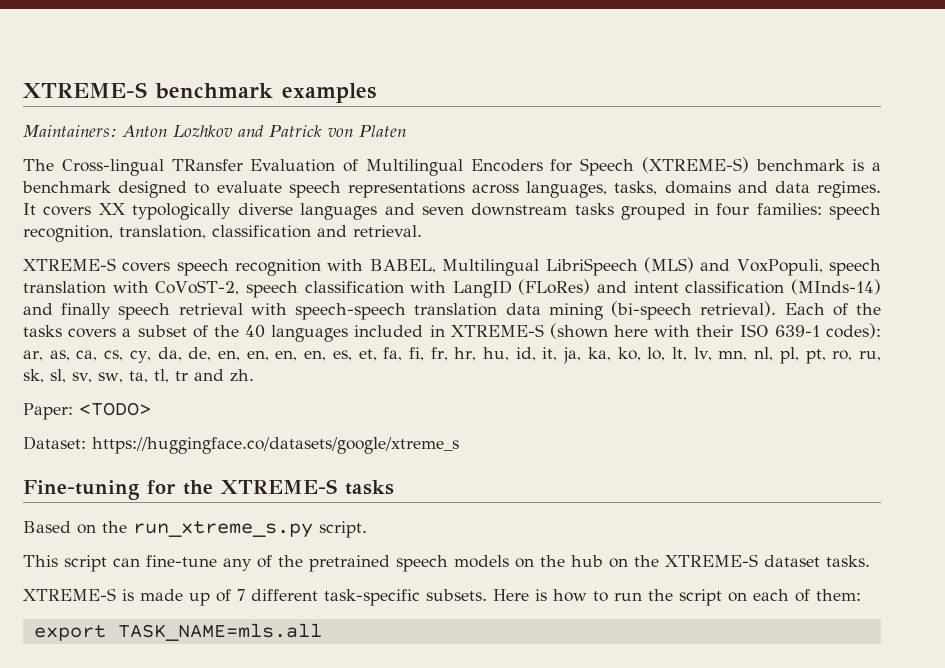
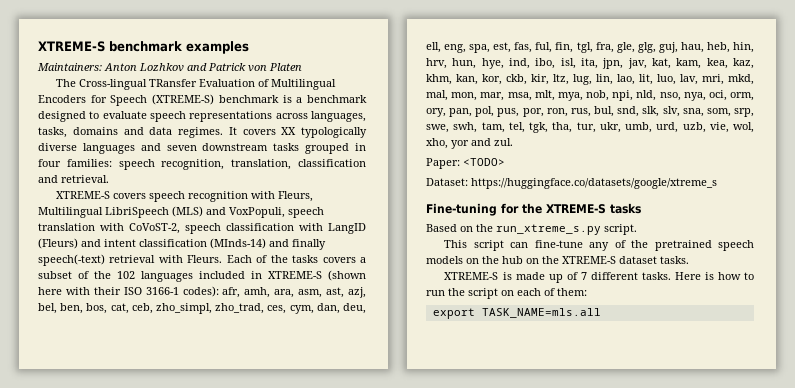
[369,259,436,273] BABEL, -> [278,191,314,202] Fleurs,
[518,279,591,295] (FLoRes) -> [38,238,78,249] (Fleurs)
[118,303,171,320] speech -> [38,254,105,266] speech(-text)
[295,301,777,320] speech-speech translation data mining (bi-speech retrieval). -> [187,255,223,263] Fleurs.
[245,325,266,338] 40 -> [117,271,135,279] 102
[774,323,881,339] [23,347,882,364] [23,369,254,383] 639-1 codes): ar, as, ca, cs, cy, da, de, en, en, en, en, es, et, fa, fi, fr, hr, hu, id, it, ja, ka, ko, lo, lt, lv, mn, nl, pl, pt, ro, ru, sk, sl, sv, sw, ta, tl, tr and zh. -> [145,286,367,298] [38,303,366,314] [426,42,754,53] [426,58,754,69] [426,74,754,85] [426,90,754,101] [426,106,754,117] [426,122,754,133] [426,138,513,149] 3166-1 codes): afr, amh, ara, asm, ast, azj, bel, ben, bos, cat, ceb, zho_simpl, zho_trad, ces, cym, dan, deu, ell, eng, spa, est, fas, ful, fin, tgl, fra, gle, glg, guj, hau, heb, hin, hrv, hun, hye, ind, ibo, isl, ita, jpn, jav, kat, kam, kea, kaz, khm, kan, kor, ckb, kir, ltz, lug, lin, lao, lit, luo, lav, mri, mkd, mal, mon, mar, msa, mlt, mya, nob, npi, nld, nso, nya, oci, orm, ory, pan, pol, pus, por, ron, rus, bul, snd, slk, slv, sna, som, srp, swe, swh, tam, tel, tgk, tha, tur, ukr, umb, urd, uzb, vie, wol, xho, yor and zul.
[324,589,487,606] task-specific subsets. -> [641,272,671,280] tasks.

